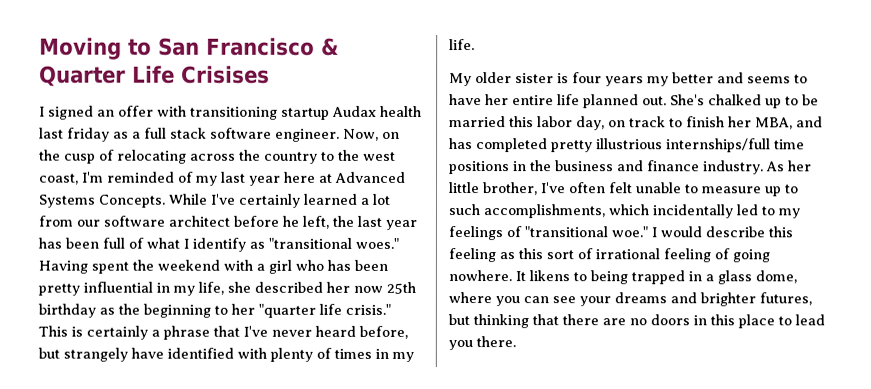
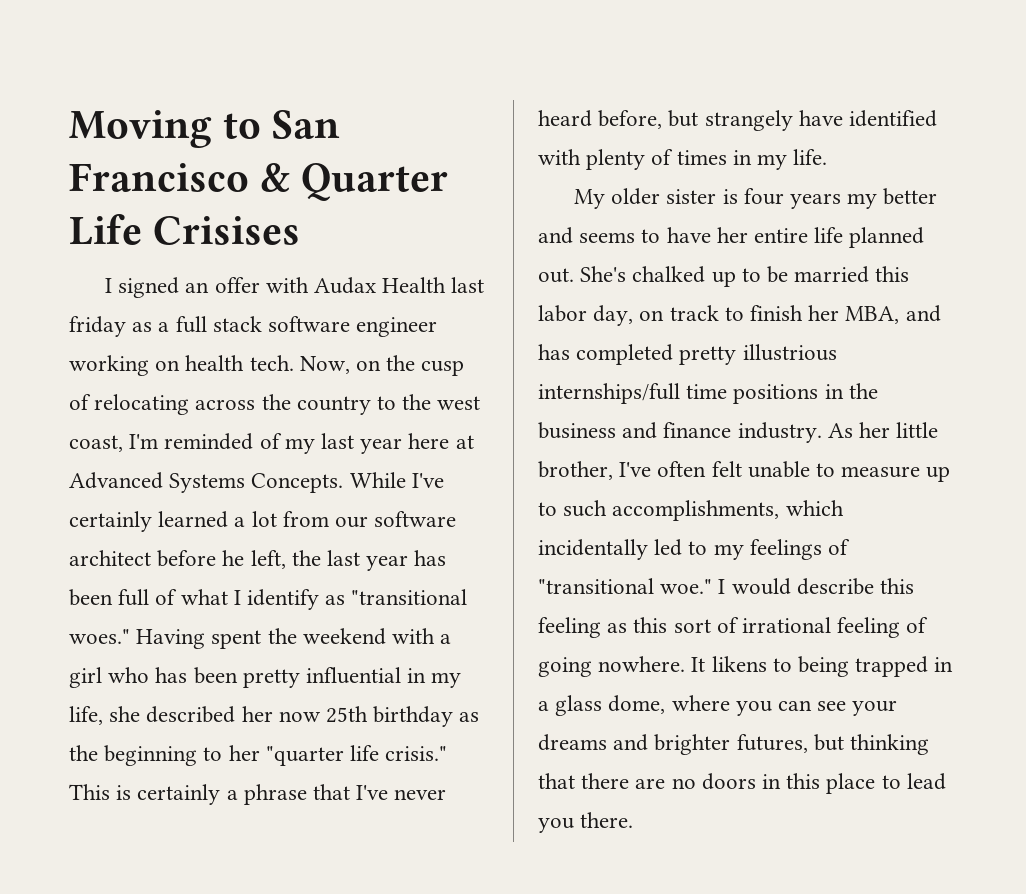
[190,105,422,120] transitioning startup Audax health -> [314,277,447,294] Audax Health
[275,128,340,142] engineer. -> [356,317,438,337] [69,355,294,376] engineer working on health tech.

